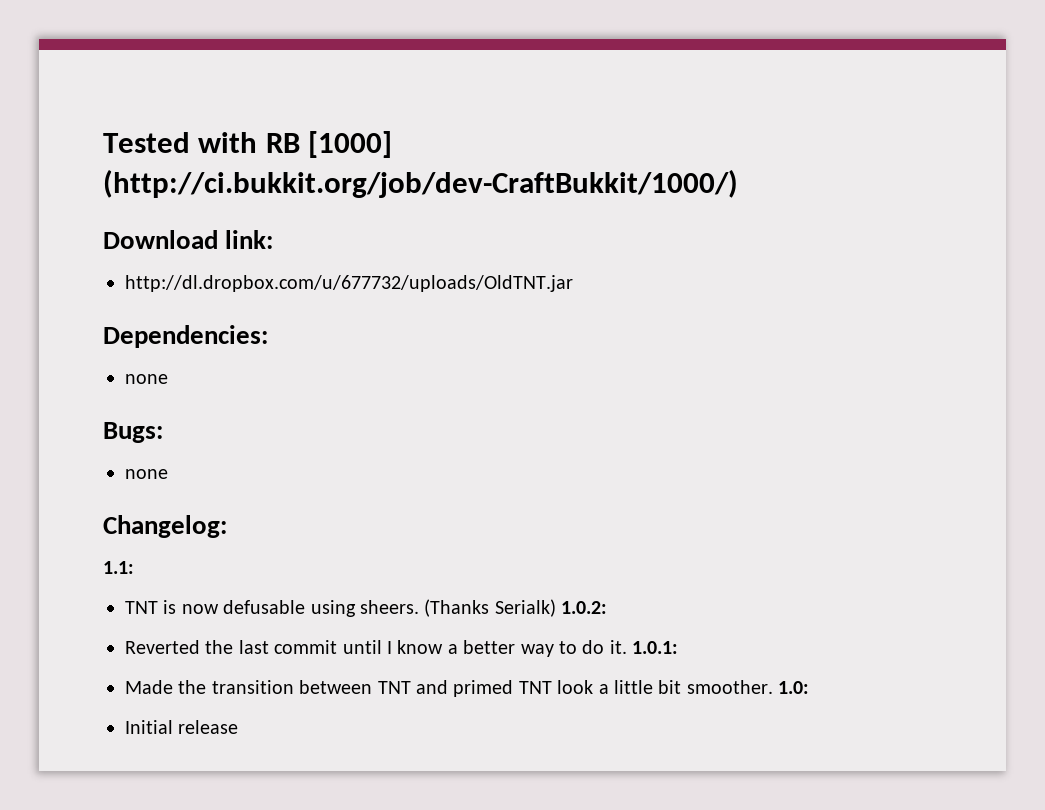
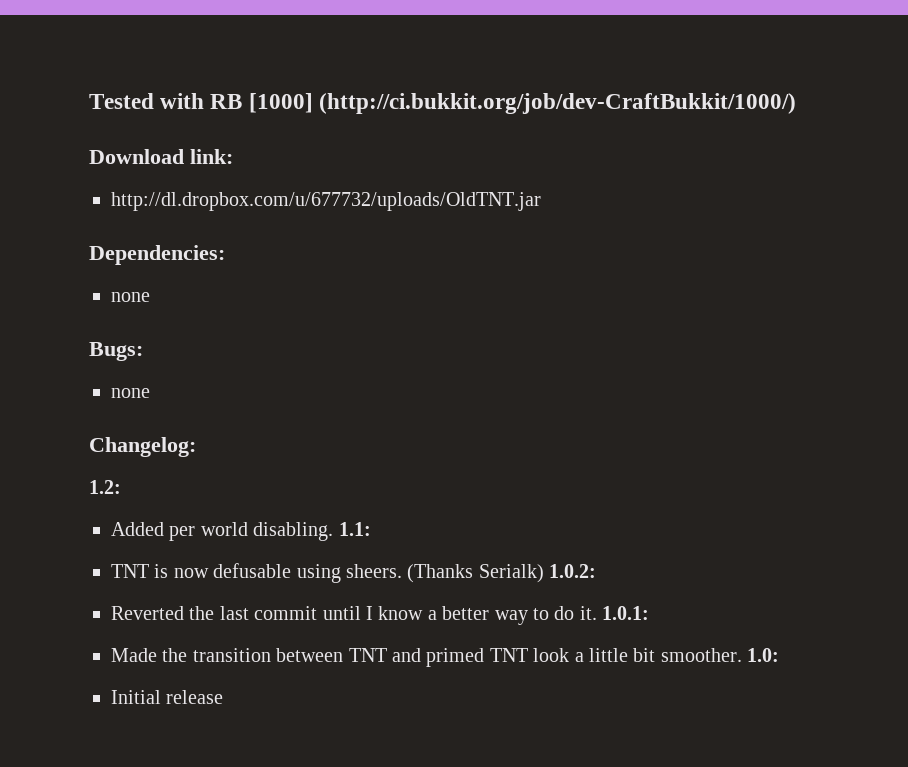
(227, 526) none -> [89,480,121,494] [111,522,334,541] 1.2: // Added per world disabling.

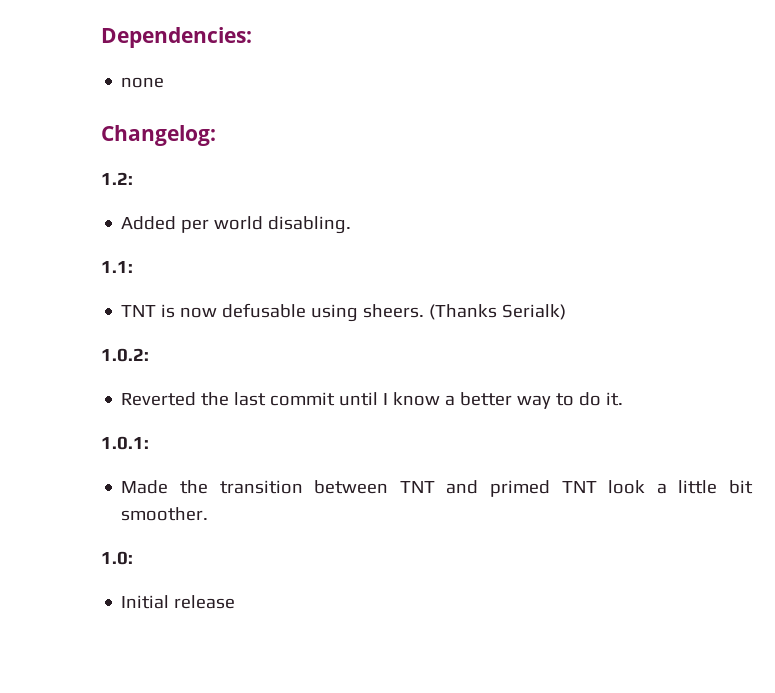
[89,93,796,114] [89,149,233,164] [111,192,541,211] Tested with RB [1000] (http://ci.bukkit.org/job/dev-CraftBukkit/1000/) // Download link: // http://dl.dropbox.com/u/677732/uploads/OldTNT.jar // -> (101, 37) none
[89,342,143,361] [111,388,150,398] // Bugs: // none -> (165, 82) none
(334, 531) none -> (352, 225) //
(544, 573) none -> (567, 312) //
(597, 613) none -> (624, 399) //
(742, 655) none -> (209, 514) //

